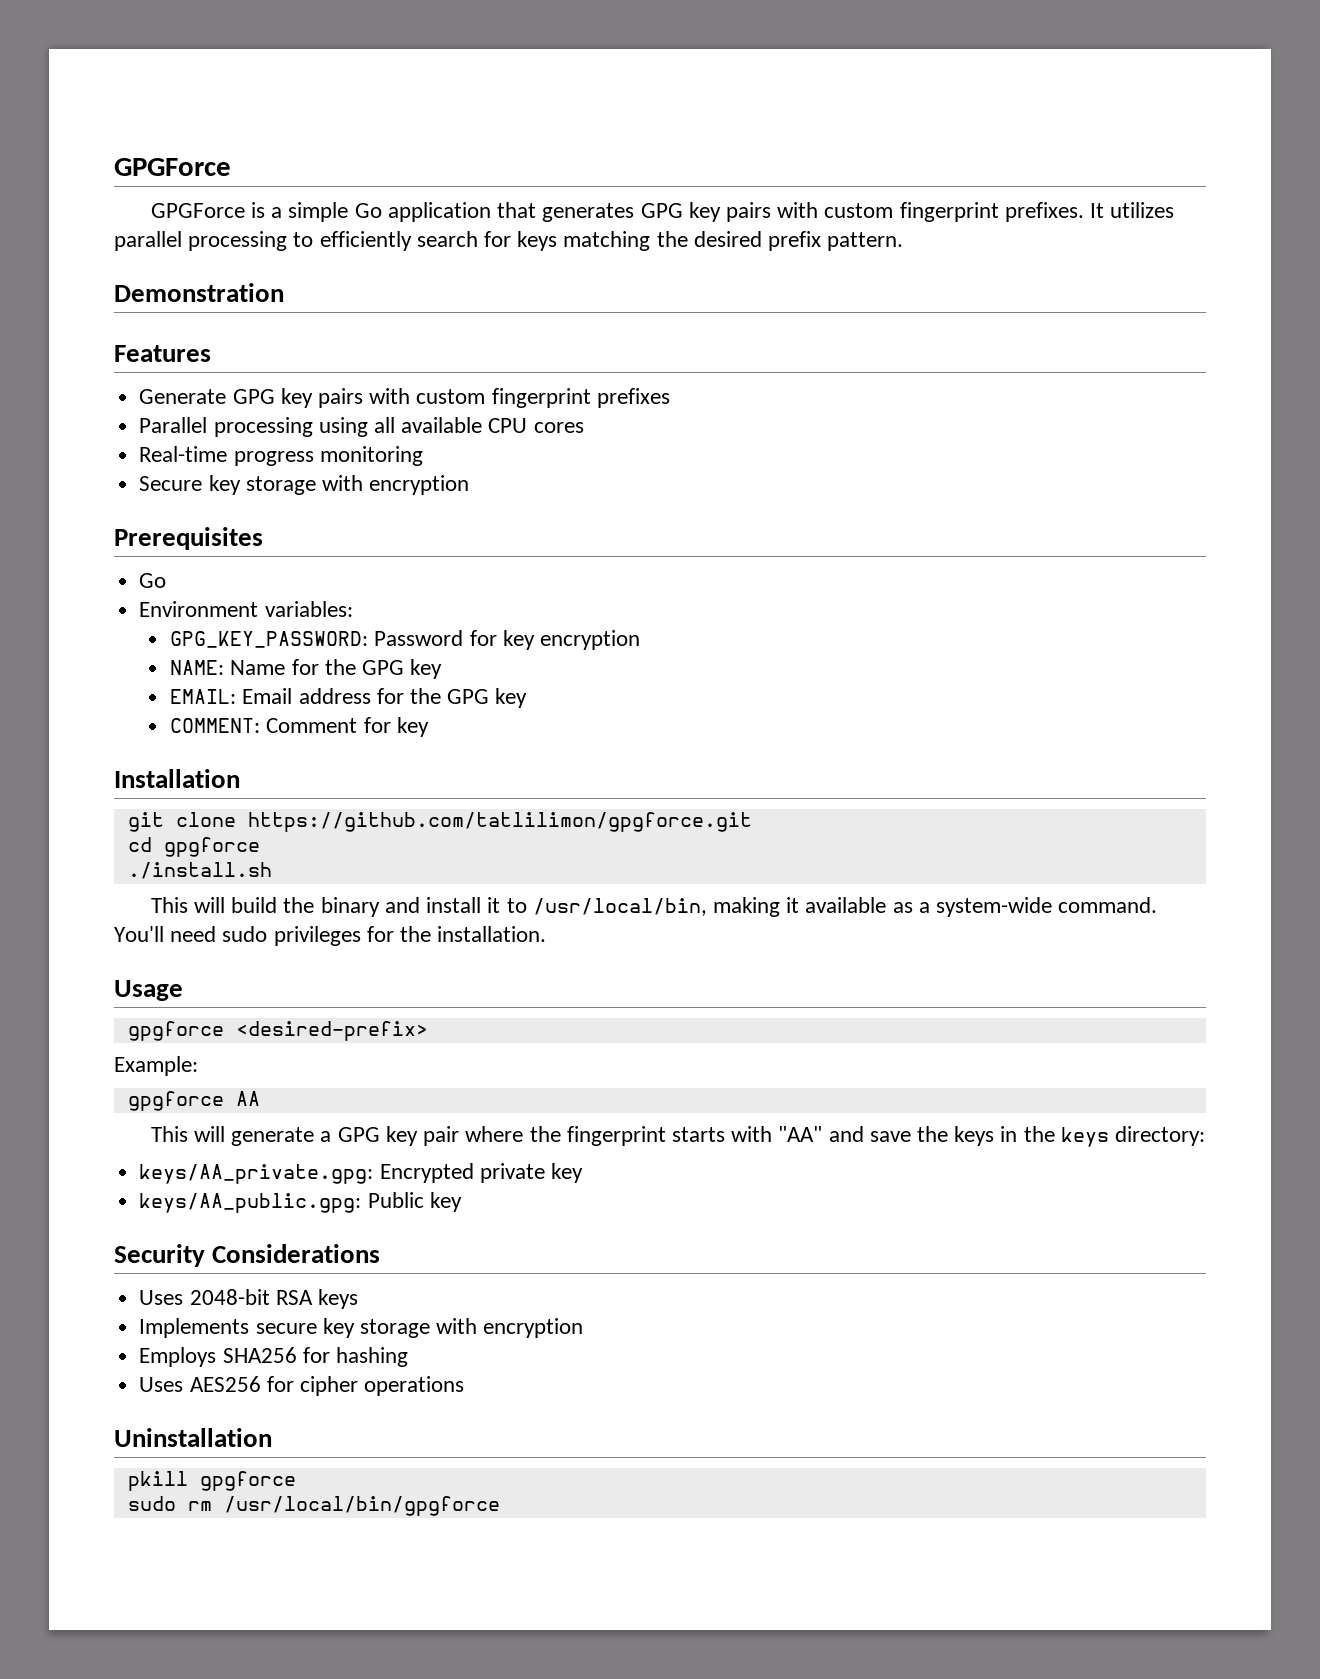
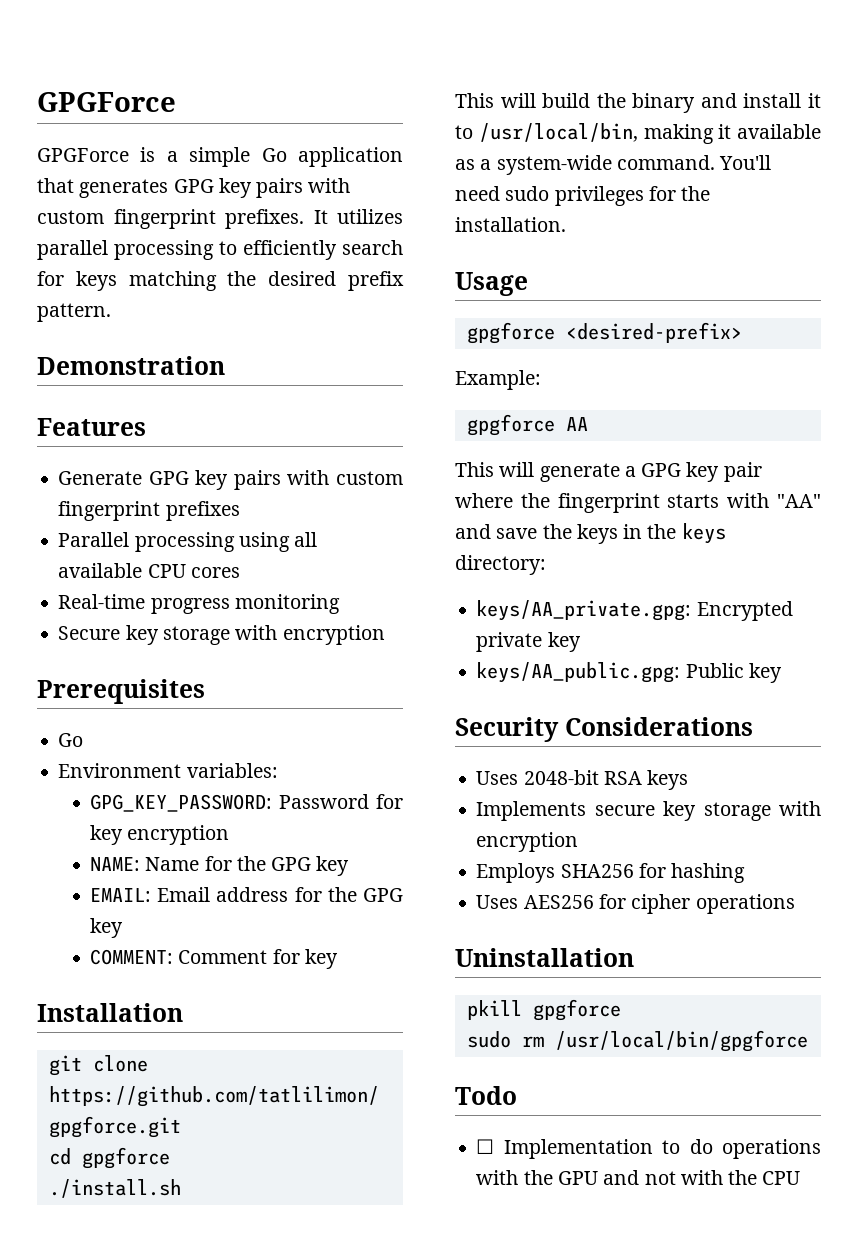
(500, 1506) none -> [455,1086,517,1105] [476,1139,821,1159] [476,1170,801,1185] // Todo // ☐ Implementation to do operations with the GPU and not with the CPU

